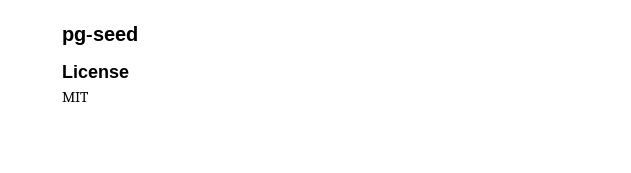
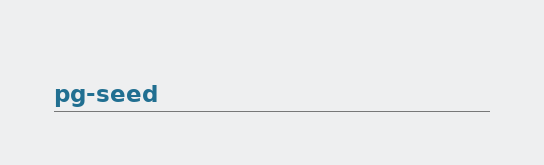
[62,65,129,78] [62,92,89,102] // License // MIT -> (158, 96) none

